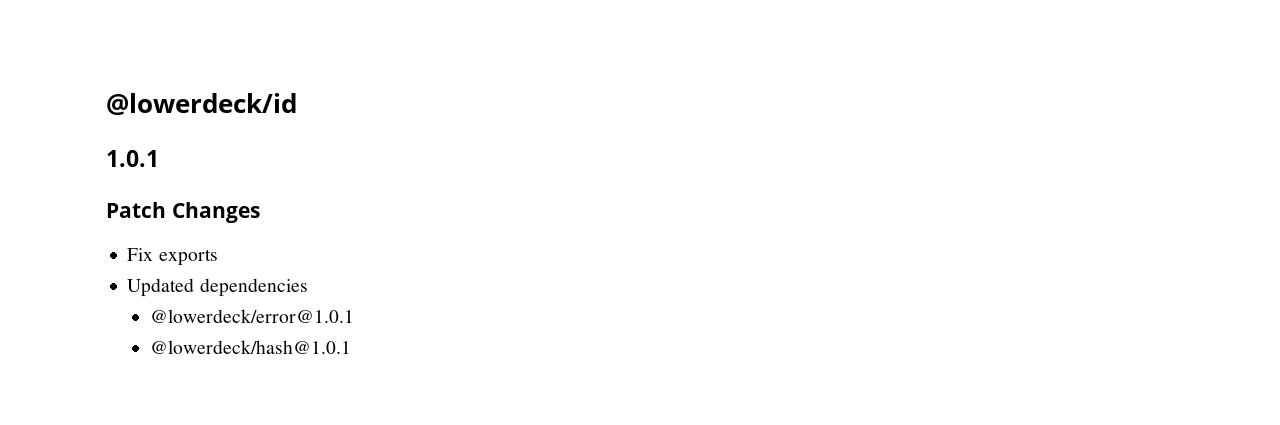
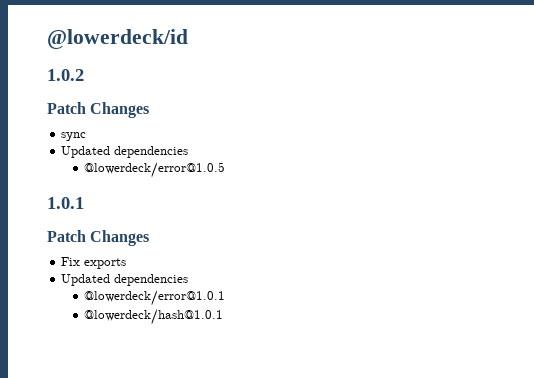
(297, 104) none -> [47,69,84,81] [47,102,150,118] [61,132,87,141] [61,146,189,158] [84,162,226,178] // 1.0.2 // Patch Changes // sync // Updated dependencies // @lowerdeck/error@1.0.5

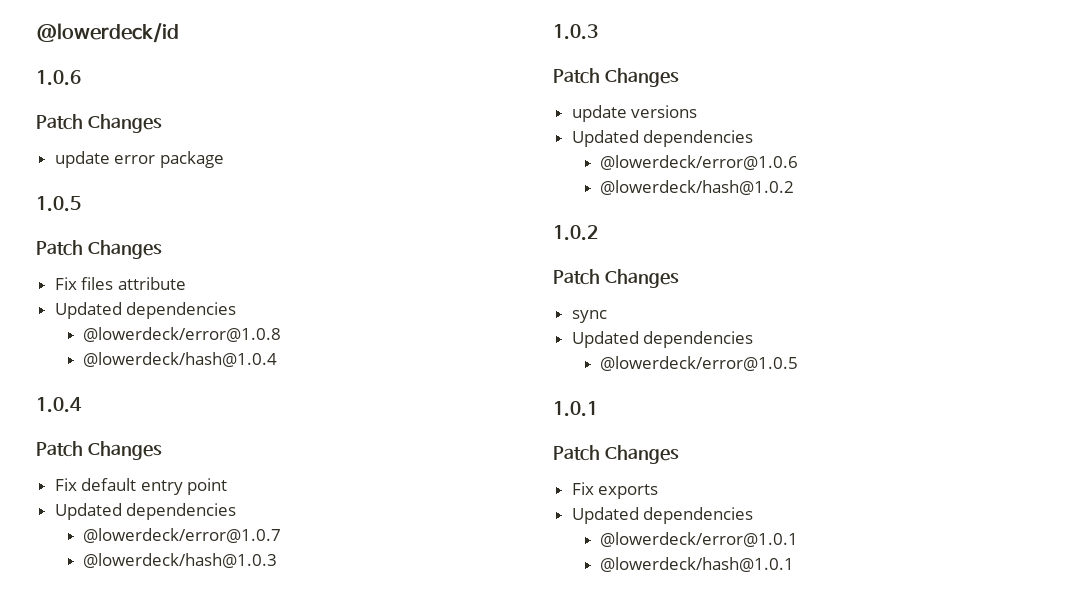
(188, 39) none -> [36,70,81,86] [36,114,162,133] [54,151,224,168] [36,196,81,212] [36,240,162,259] [54,277,186,290] [54,302,237,319] [82,327,281,342] [82,352,277,367] [36,397,82,413] [36,441,162,460] [54,478,228,495] [54,503,237,520] [82,528,281,543] [82,553,277,568] [553,24,598,40] [553,68,679,87] [571,105,698,122] [571,130,754,147] [599,155,798,170] [599,180,794,195] // 1.0.6 // Patch Changes // update error package // 1.0.5 // Patch Changes // Fix files attribute // Updated dependencies // @lowerdeck/error@1.0.8 // @lowerdeck/hash@1.0.4 // 1.0.4 // Patch Changes // Fix default entry point // Updated dependencies // @lowerdeck/error@1.0.7 // @lowerdeck/hash@1.0.3 // 1.0.3 // Patch Changes // update versions // Updated dependencies // @lowerdeck/error@1.0.6 // @lowerdeck/hash@1.0.2

